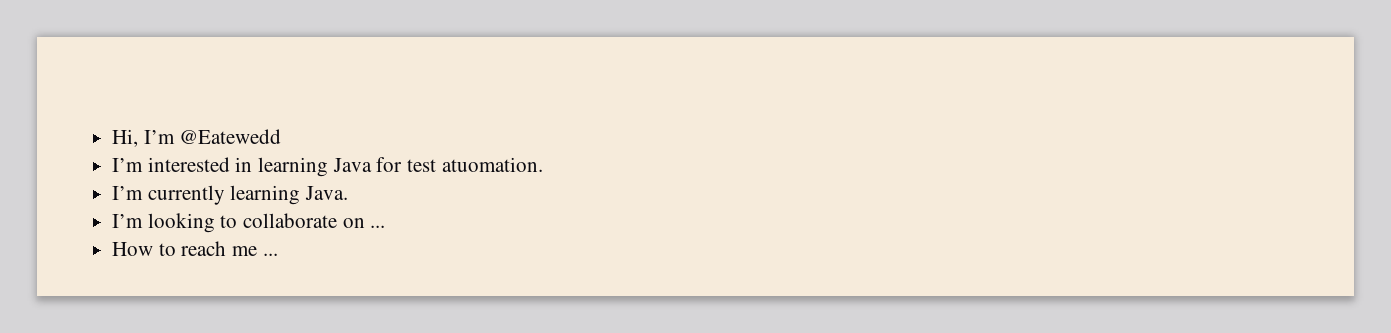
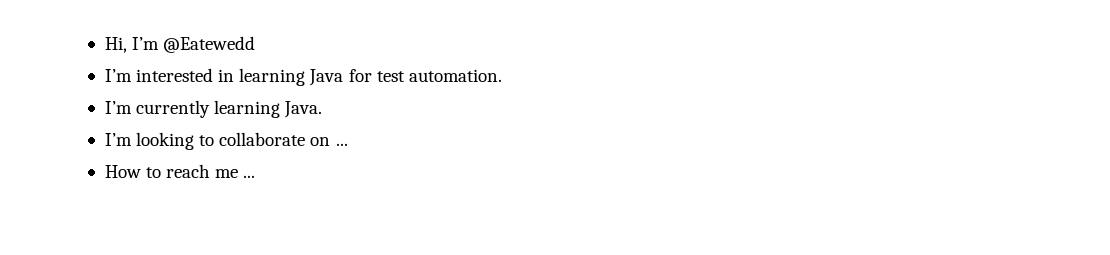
[441,157,543,172] atuomation. -> [408,69,502,82] automation.

